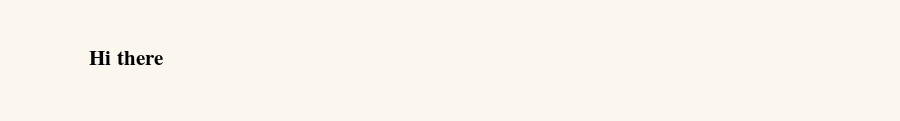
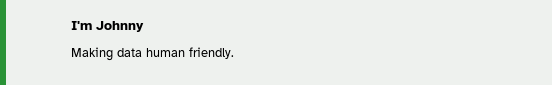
[89,51,163,65] Hi there -> [71,21,144,32] [71,47,234,61] I'm Johnny // Making data human friendly.

